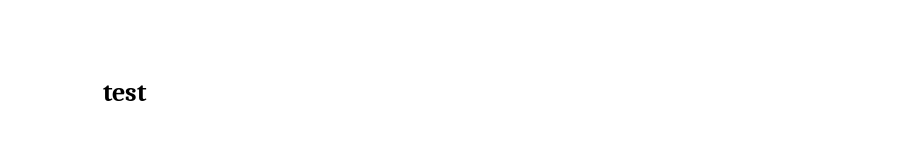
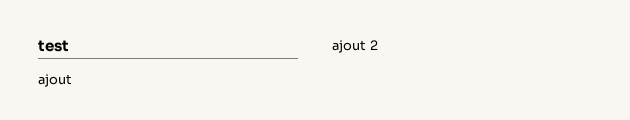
(147, 93) none -> [38,74,72,87] [332,40,378,53] // ajout // ajout 2

